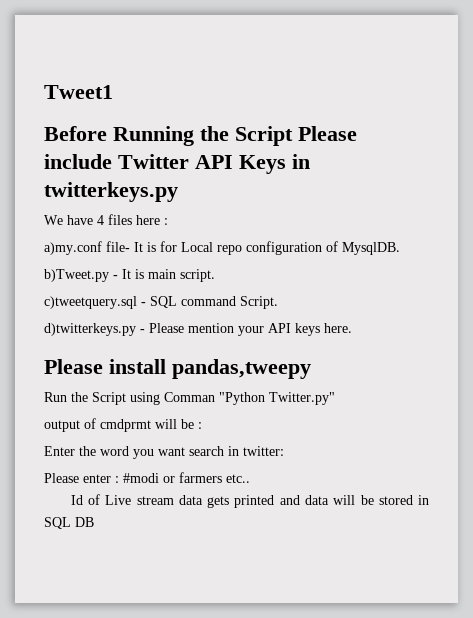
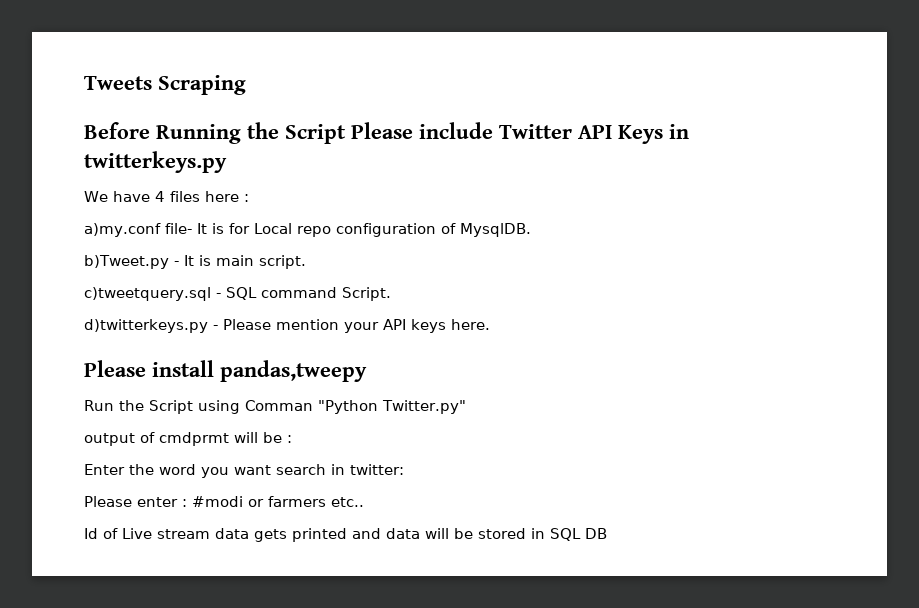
[44,85,113,99] Tweet1 -> [84,75,246,95] Tweets Scraping

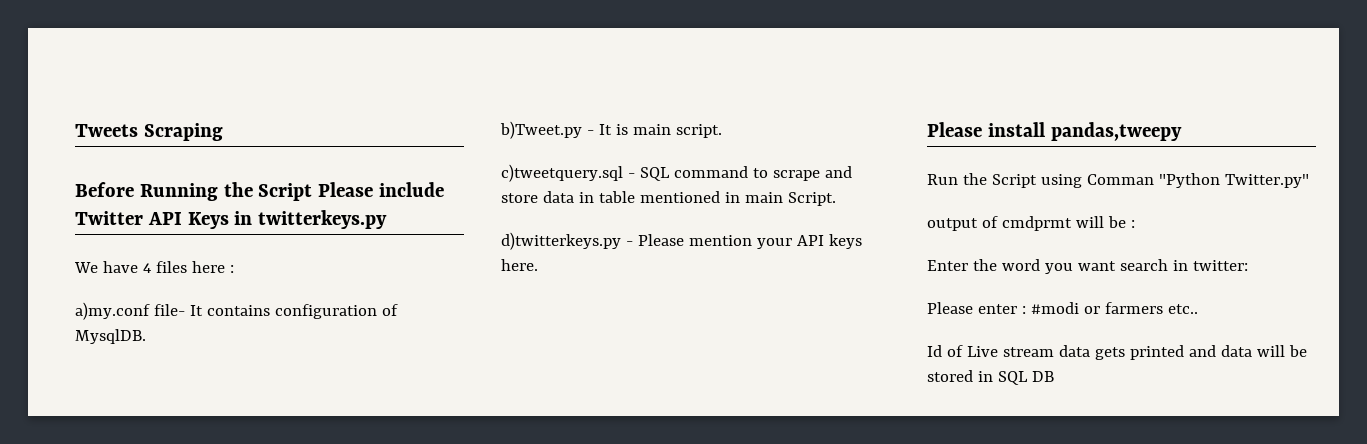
[211,223,331,237] is for Local repo -> [206,305,270,316] contains
(337, 292) none -> [752,166,852,181] [501,191,783,203] to scrape and store data in table mentioned in main

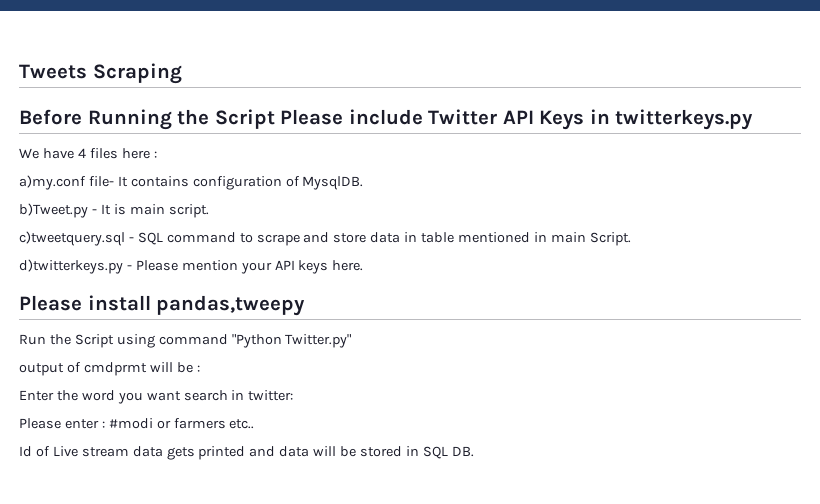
[1086,174,1154,185] Comman -> [158,334,228,345] command
[1031,371,1054,382] DB -> [451,446,474,457] DB.

